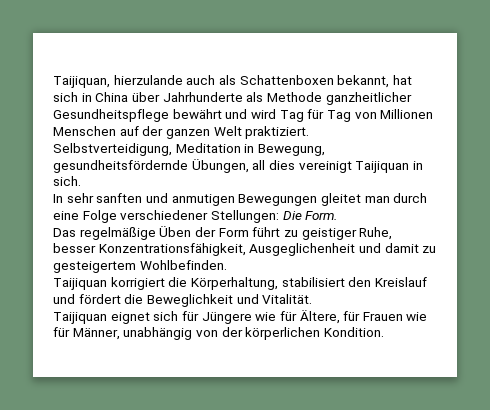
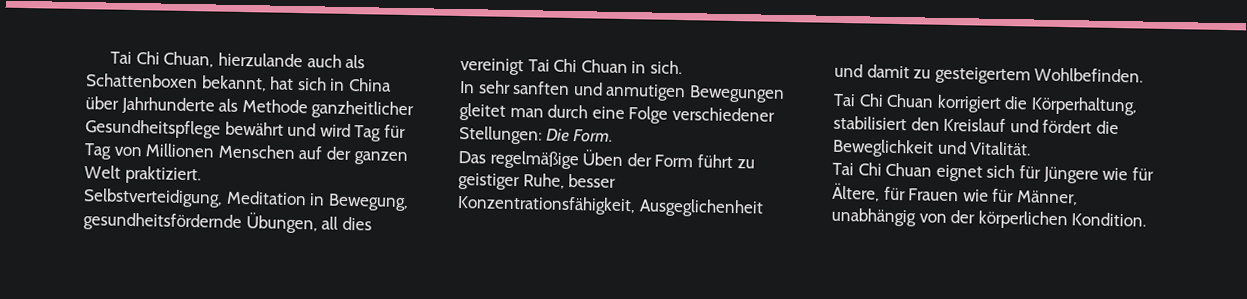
[53,76,110,88] Taijiquan, -> [110,51,215,68] Tai Chi Chuan,
[355,161,410,173] Taijiquan -> [527,58,628,74] Tai Chi Chuan
[53,278,107,290] Taijiquan -> [833,93,935,108] Tai Chi Chuan
[53,312,107,324] Taijiquan -> [832,162,933,177] Tai Chi Chuan

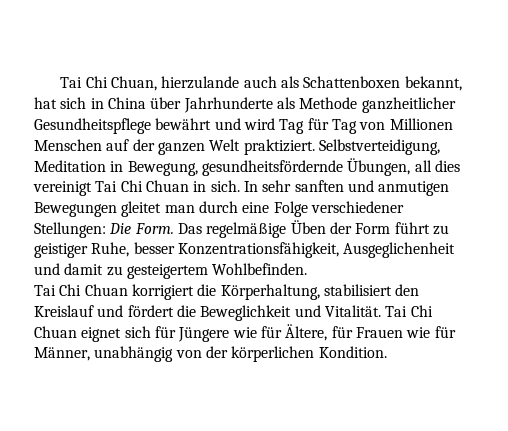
(201, 175) // -> (315, 147) none
(682, 67) // -> (240, 186) none
(615, 136) // -> (174, 228) none
(1032, 148) // -> (381, 311) none

